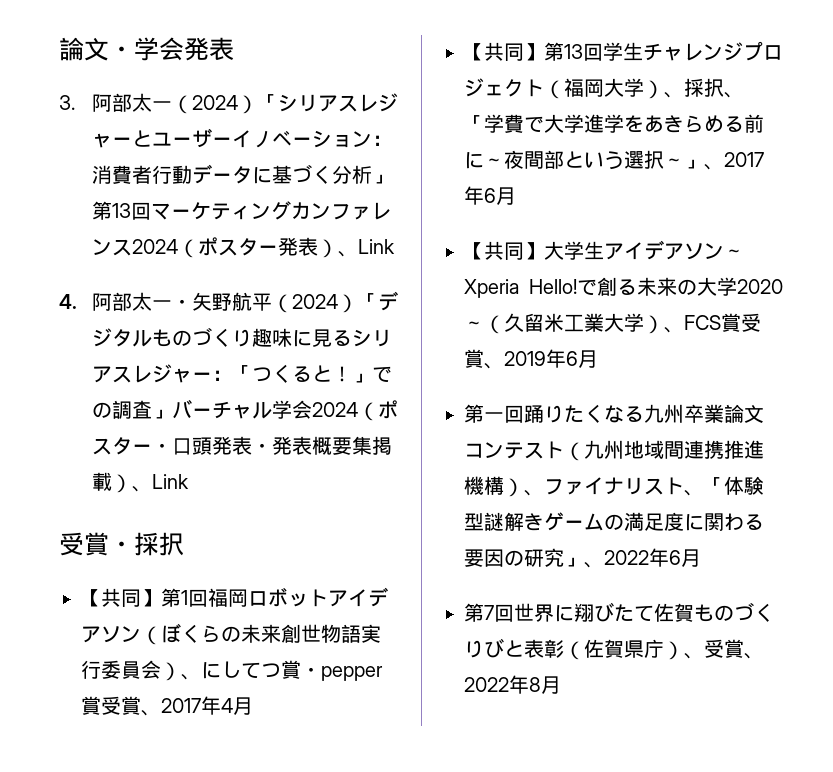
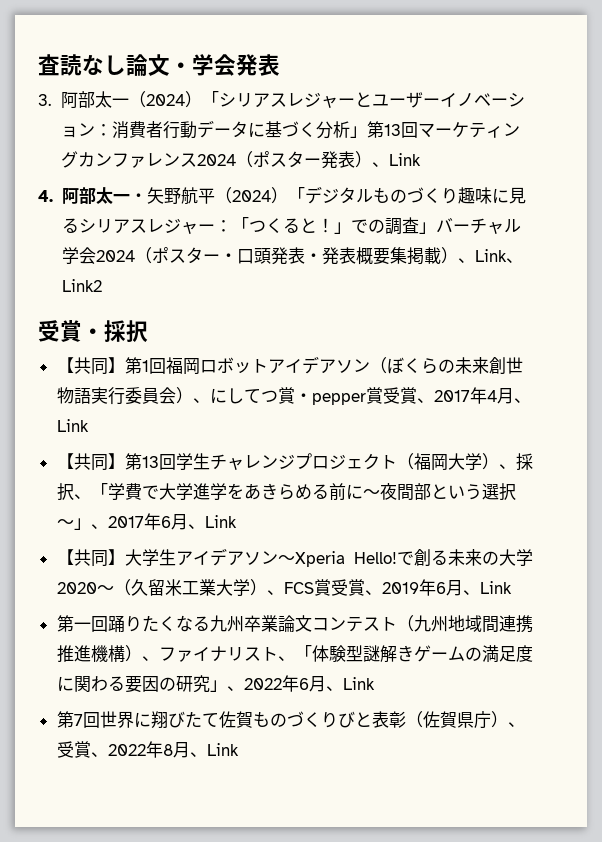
(59, 49) none -> [38,54,126,76] 査読なし
(189, 481) none -> [505,258,523,263] [61,279,102,292] 、Link2
(253, 706) none -> [513,398,531,403] [56,419,89,432] 、Link
(516, 196) none -> [187,515,237,529] 、Link
(598, 359) none -> [462,581,512,595] 、Link
(701, 558) none -> [325,677,375,691] 、Link
(561, 685) none -> [189,743,239,757] 、Link

